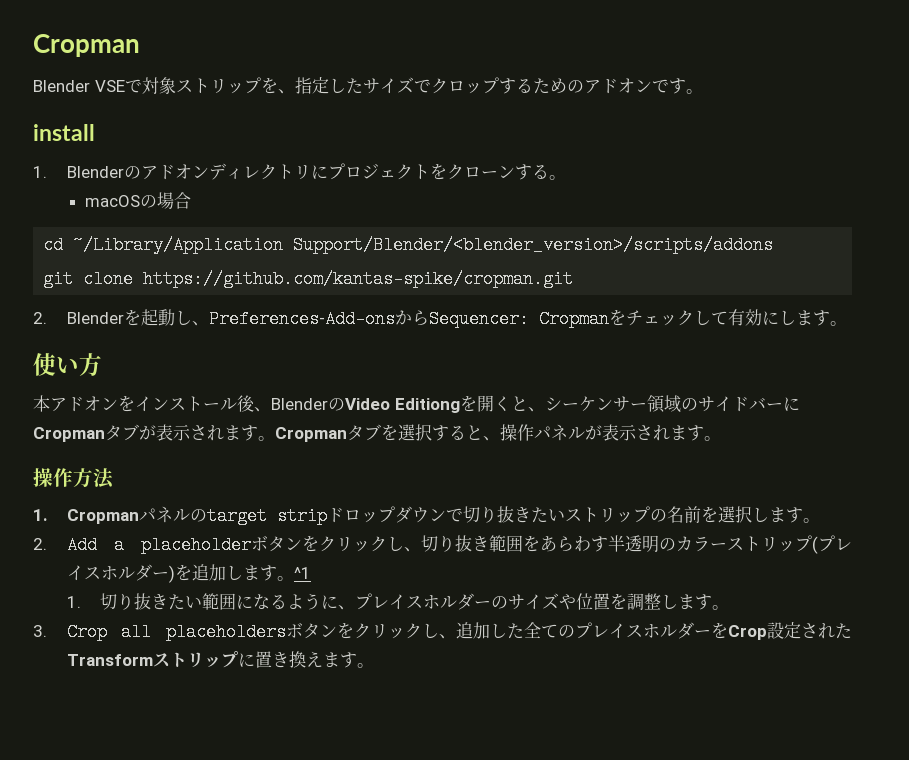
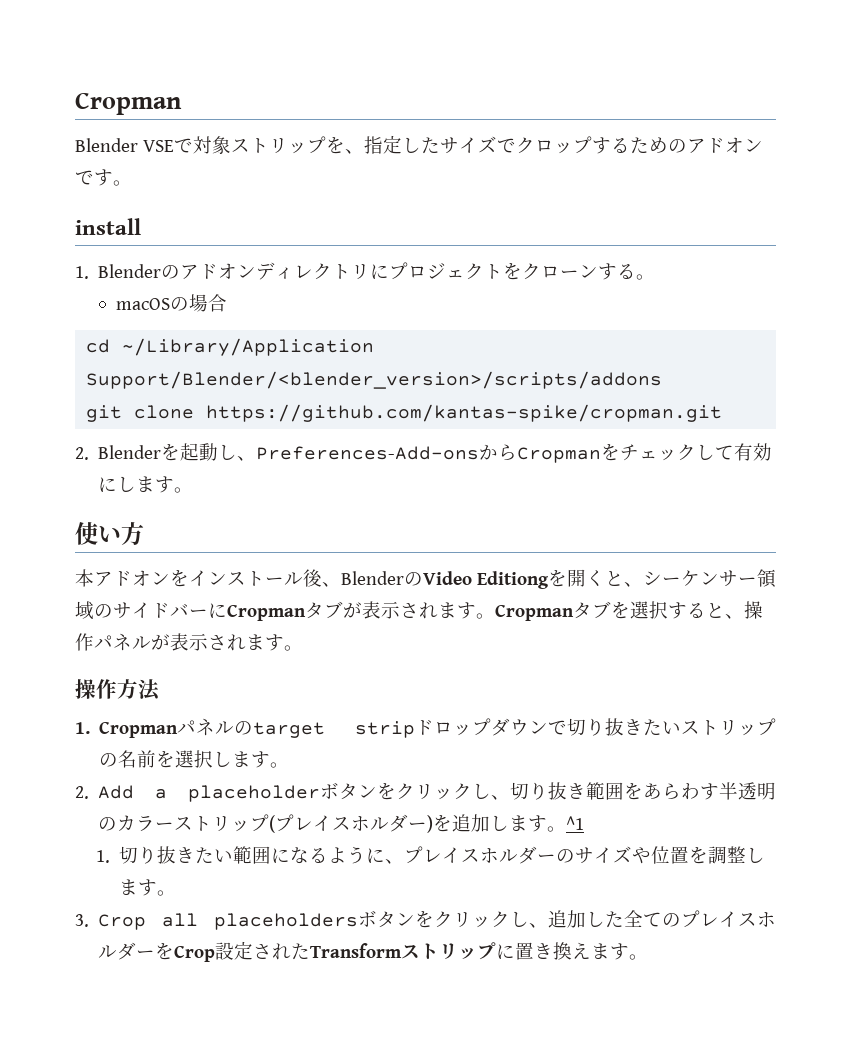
[428,310,529,328] Sequencer: -> (518, 452) none

